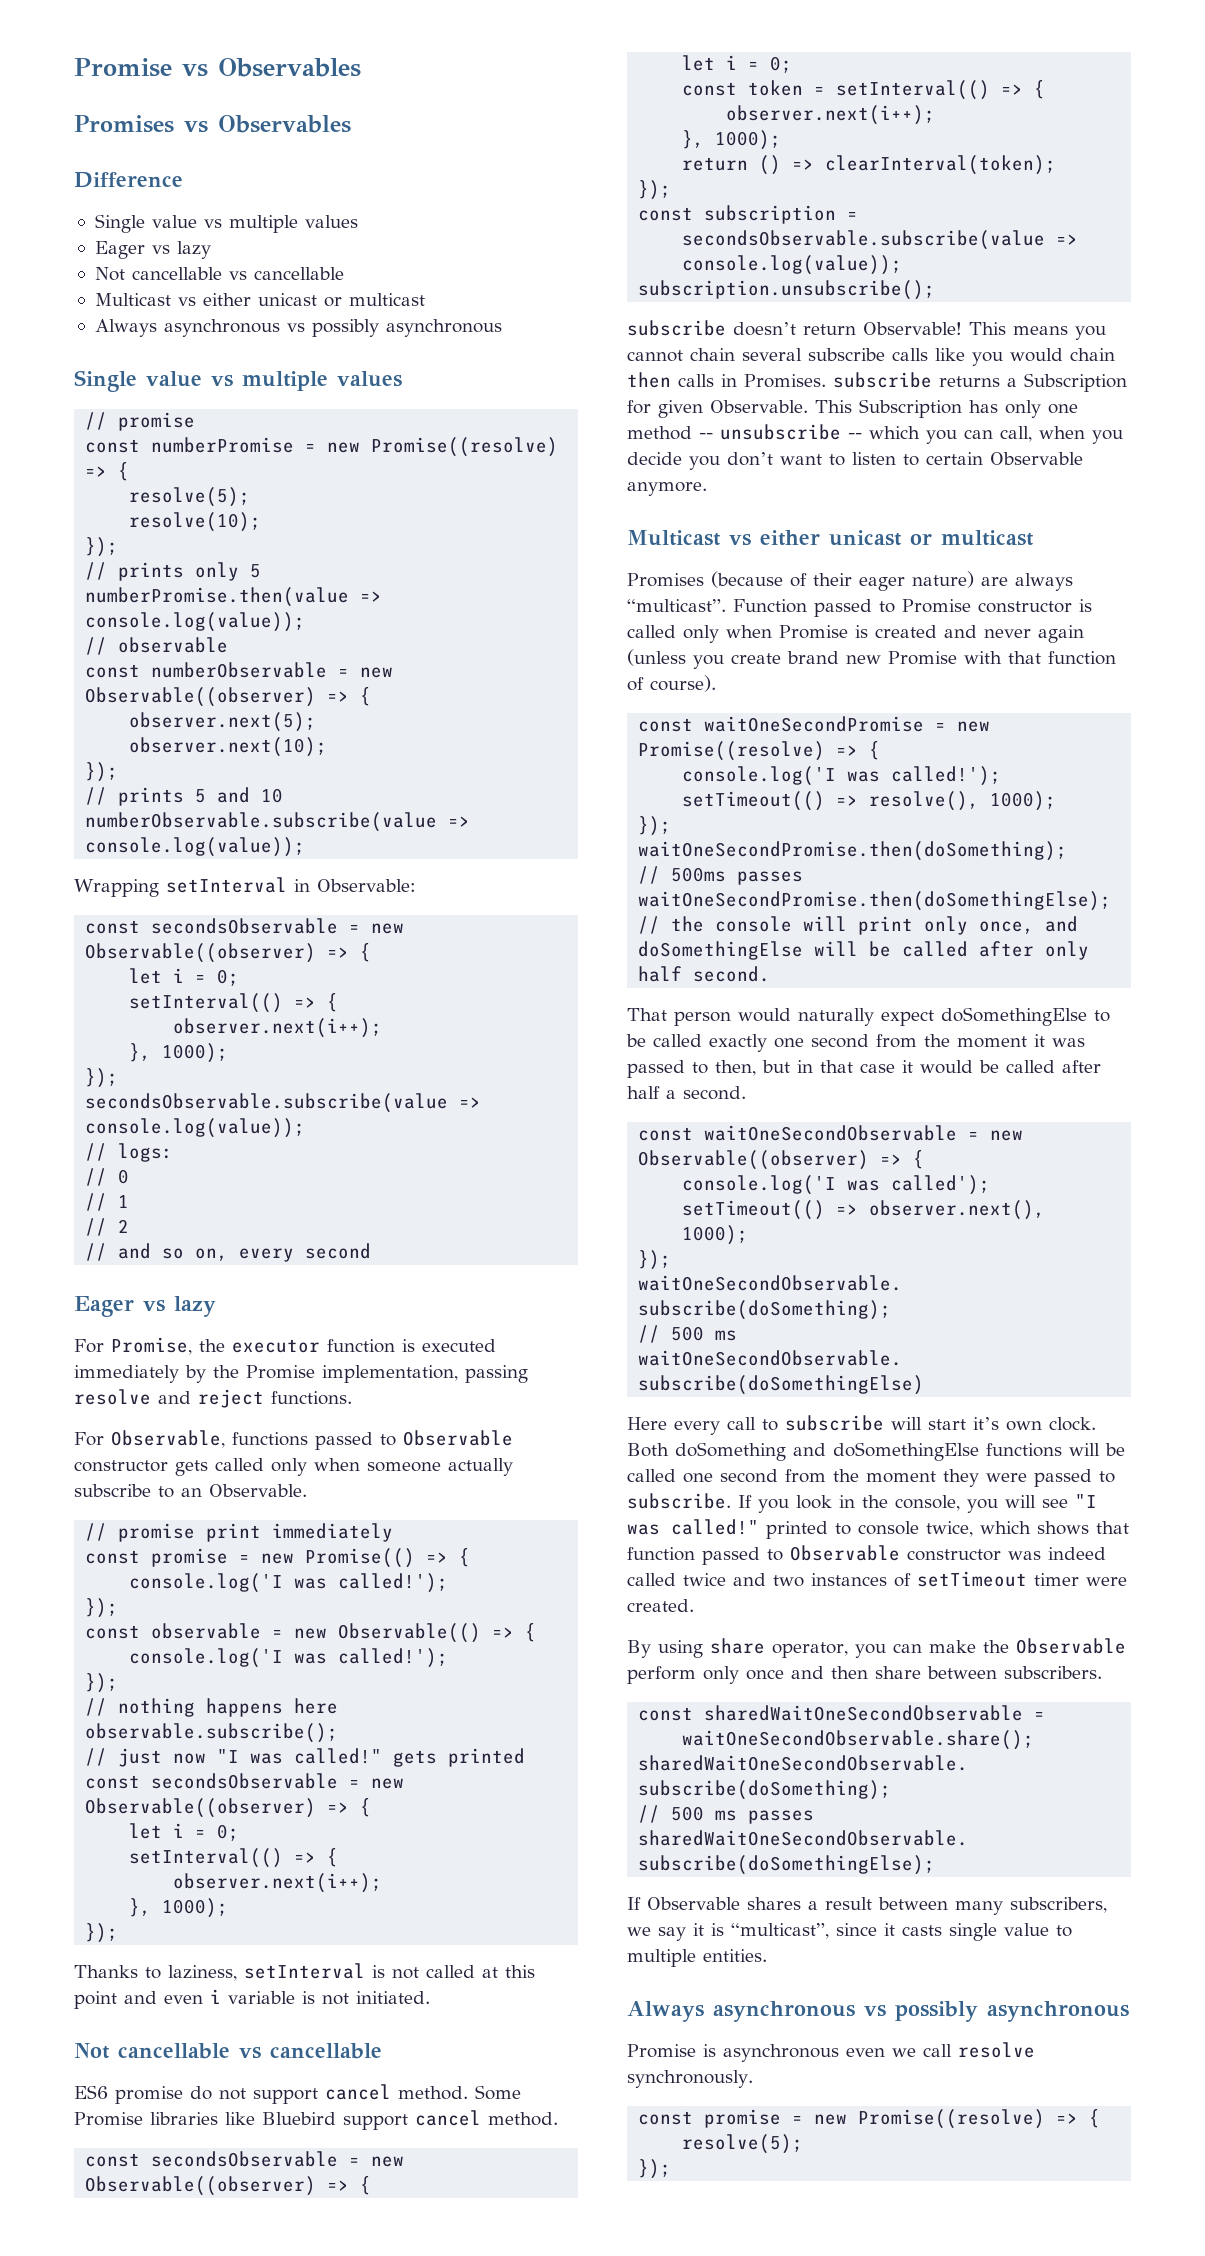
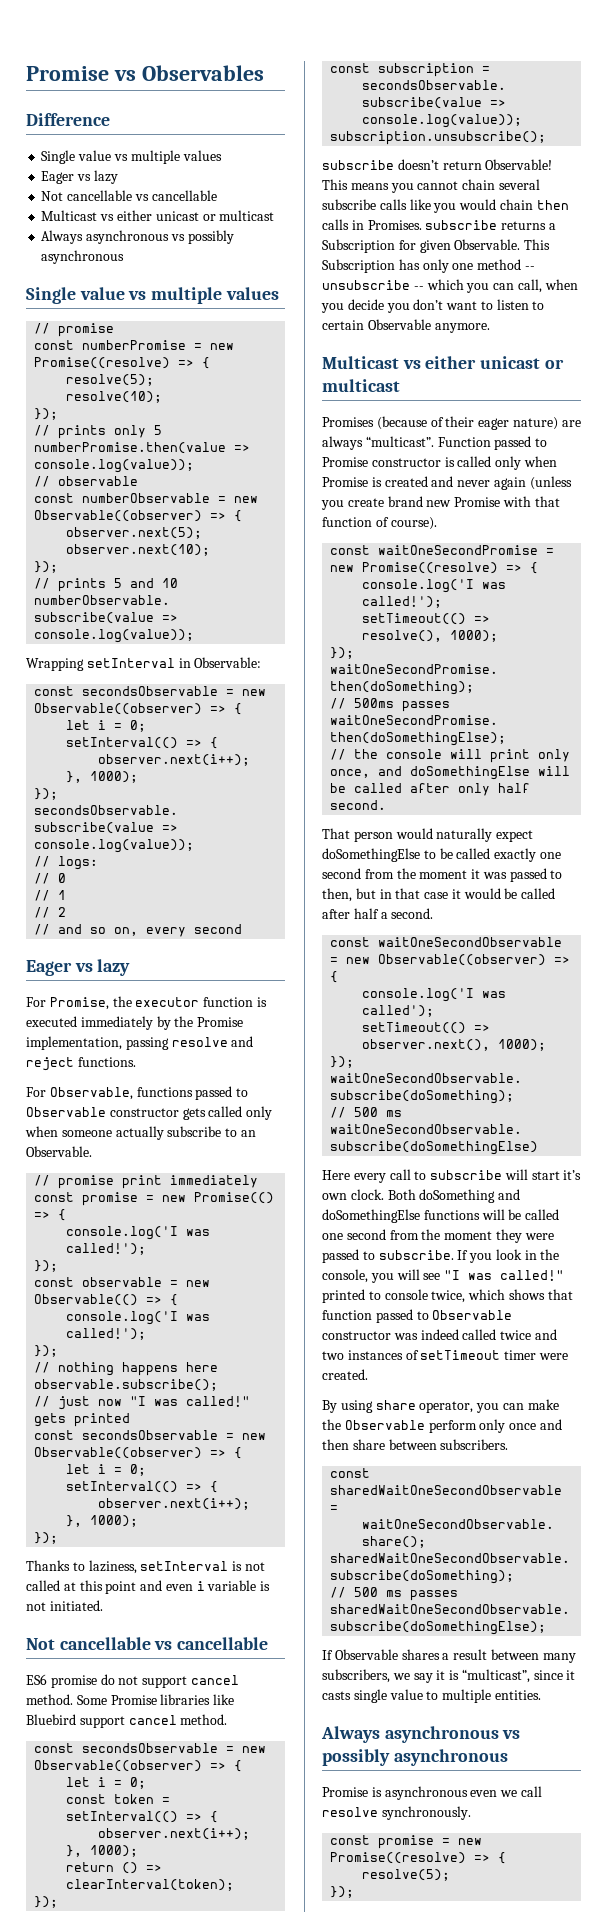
[74,115,351,133] // Promises vs Observables -> (264, 73) none

